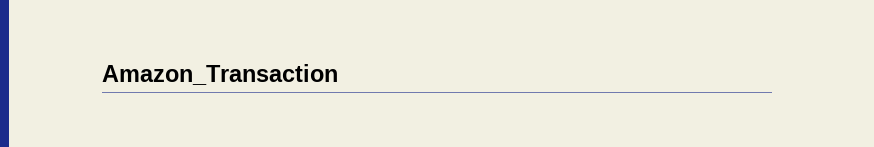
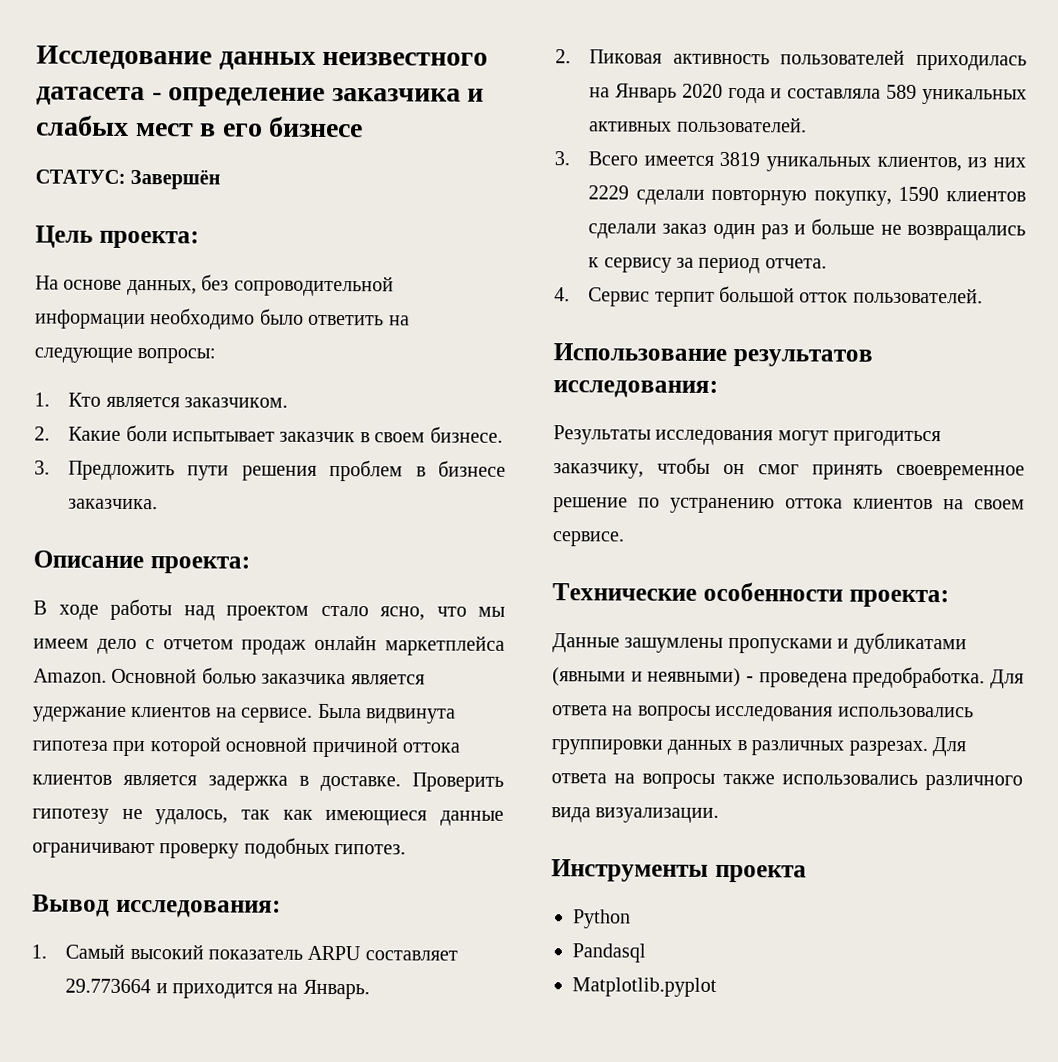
[102,64,338,85] Amazon_Transaction -> [36,45,489,70] [36,86,485,107] [35,115,364,138] [35,168,222,190] [35,225,199,249] [35,274,394,297] [35,308,410,330] [34,347,217,364] [34,392,288,408] [34,424,503,443] [34,459,506,482] [68,498,159,510] [33,550,250,574] [33,598,505,621] [33,634,505,656] [33,667,425,685] [33,703,456,724] [32,736,460,758] [32,772,504,792] [32,808,504,826] [32,837,407,859] [32,894,281,918] [31,943,458,961] [65,978,370,1000] [555,49,1027,71] [589,83,1027,105] [589,116,807,133] [554,151,1026,172] [588,185,1026,206] [588,218,1026,241] [588,257,827,274] [554,285,983,307] [553,343,873,367] [553,380,718,398] [553,425,942,447] [553,457,1025,481] [553,497,1025,514] [552,531,624,547] [552,581,949,608] [552,632,967,655] [552,666,1024,689] [552,705,974,722] [551,737,966,757] [551,773,1023,791] [551,807,720,823] [551,859,807,883] [572,909,631,929] [572,943,646,963] [572,977,717,997] Исследование данных неизвестного датасета - определение заказчика и слабых мест в его бизнесе // СТАТУС: Завершён // Цель проекта: // На основе данных, без сопроводительной информации необходимо было ответить на следующие вопросы: // 1. Кто является заказчиком. // 2. Какие боли испытывает заказчик в своем бизнесе. // 3. Предложить пути решения проблем в бизнесе заказчика. // Описание проекта: // В ходе работы над проектом стало ясно, что мы имеем дело с отчетом продаж онлайн маркетплейса Amazon. Основной болью заказчика является удержание клиентов на сервисе. Была видвинута гипотеза при которой основной причиной оттока клиентов является задержка в доставке. Проверить гипотезу не удалось, так как имеющиеся данные ограничивают проверку подобных гипотез. // Вывод исследования: // 1. Самый высокий показатель ARPU составляет 29.773664 и приходится на Январь. // 2. Пиковая активность пользователей приходилась на Январь 2020 года и составляла 589 уникальных активных пользователей. // 3. Всего имеется 3819 уникальных клиентов, из них 2229 сделали повторную покупку, 1590 клиентов сделали заказ один раз и больше не возвращались к сервису за период отчета. // 4. Сервис терпит большой отток пользователей. // Использование результатов исследования: // Результаты исследования могут пригодиться заказчику, чтобы он смог принять своевременное решение по устранению оттока клиентов на своем сервисе. // Технические особенности проекта: // Данные зашумлены пропусками и дубликатами (явными и неявными) - проведена предобработка. Для ответа на вопросы исследования использовались группировки данных в различных разрезах. Для ответа на вопросы также использовались различного вида визуализации. // Инструменты проекта // Python // Pandasql // Matplotlib.pyplot

